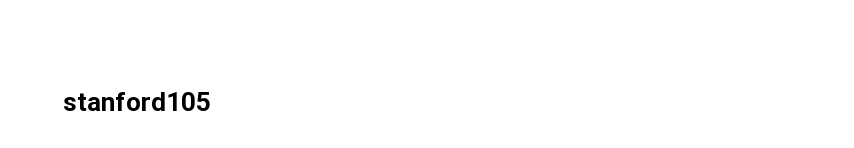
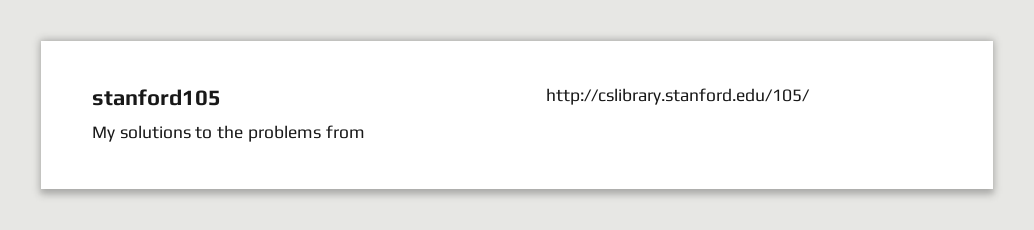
(211, 101) none -> [92,125,365,142] [546,88,810,105] // My solutions to the problems from http://cslibrary.stanford.edu/105/

